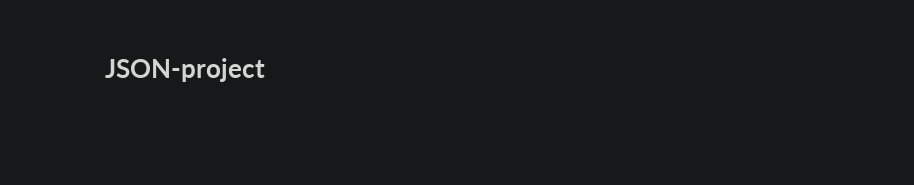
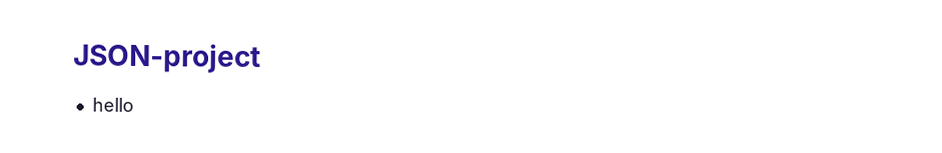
(265, 70) none -> [91,97,134,112] // hello

